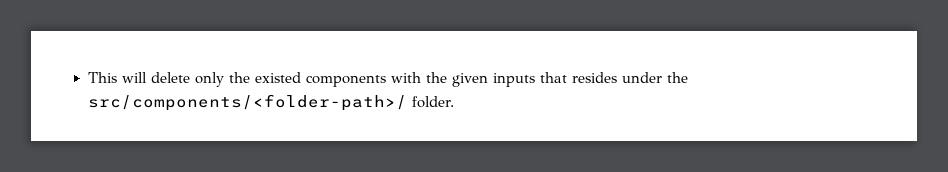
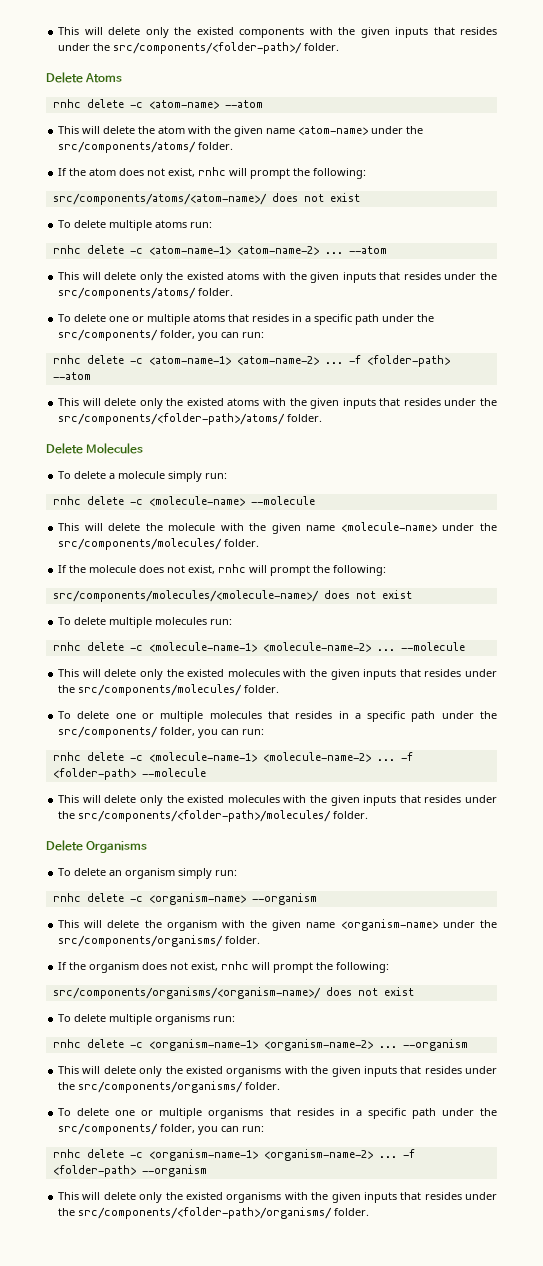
(455, 102) none -> [46,72,123,83] [52,99,263,109] [58,126,424,137] [58,141,234,153] [58,167,367,179] [52,193,360,205] [58,220,213,231] [52,245,387,255] [58,272,497,283] [58,287,234,299] [58,314,435,325] [58,329,265,341] [52,355,450,367] [52,372,91,380] [58,398,497,409] [58,413,323,425] [46,443,144,454] [58,471,228,482] [52,496,315,506] [58,522,498,534] [58,538,260,550] [58,564,387,576] [52,590,412,602] [58,617,233,628] [52,642,465,652] [58,669,498,680] [58,684,280,696] [58,711,498,722] [58,726,265,738] [52,752,413,762] [52,768,206,780] [58,795,498,806] [58,810,369,822] [46,840,148,853] [58,868,238,879] [52,893,317,905] [58,919,497,931] [58,935,261,947] [58,961,390,973] [52,987,414,999] [58,1014,236,1025] [52,1039,468,1051] [58,1066,497,1077] [58,1081,281,1093] [58,1108,498,1119] [58,1123,265,1135] [52,1149,415,1161] [52,1165,207,1177] [58,1192,497,1203] [58,1207,370,1219] // Delete Atoms // rnhc delete -c <atom-name> --atom // This will delete the atom with the given name <atom-name> under the src/components/atoms/ folder. // If the atom does not exist, rnhc will prompt the following: // src/components/atoms/<atom-name>/ does not exist // To delete multiple atoms run: // rnhc delete -c <atom-name-1> <atom-name-2> ... --atom // This will delete only the existed atoms with the given inputs that resides under the src/components/atoms/ folder. // To delete one or multiple atoms that resides in a specific path under the src/components/ folder, you can run: // rnhc delete -c <atom-name-1> <atom-name-2> ... -f <folder-path> --atom // This will delete only the existed atoms with the given inputs that resides under the src/components/<folder-path>/atoms/ folder. // Delete Molecules // To delete a molecule simply run: // rnhc delete -c <molecule-name> --molecule // This will delete the molecule with the given name <molecule-name> under the src/components/molecules/ folder. // If the molecule does not exist, rnhc will prompt the following: // src/components/molecules/<molecule-name>/ does not exist // To delete multiple molecules run: // rnhc delete -c <molecule-name-1> <molecule-name-2> ... --molecule // This will delete only the existed molecules with the given inputs that resides under the src/components/molecules/ folder. // To delete one or multiple molecules that resides in a specific path under the src/components/ folder, you can run: // rnhc delete -c <molecule-name-1> <molecule-name-2> ... -f <folder-path> --molecule // This will delete only the existed molecules with the given inputs that resides under the src/components/<folder-path>/molecules/ folder. // Delete Organisms // To delete an organism simply run: // rnhc delete -c <organism-name> --organism // This will delete the organism with the given name <organism-name> under the src/components/organisms/ folder. // If the organism does not exist, rnhc will prompt the following: // src/components/organisms/<organism-name>/ does not exist // To delete multiple organisms run: // rnhc delete -c <organism-name-1> <organism-name-2> ... --organism // This will delete only the existed organisms with the given inputs that resides under the src/components/organisms/ folder. // To delete one or multiple organisms that resides in a specific path under the src/components/ folder, you can run: // rnhc delete -c <organism-name-1> <organism-name-2> ... -f <folder-path> --organism // This will delete only the existed organisms with the given inputs that resides under the src/components/<folder-path>/organisms/ folder.

